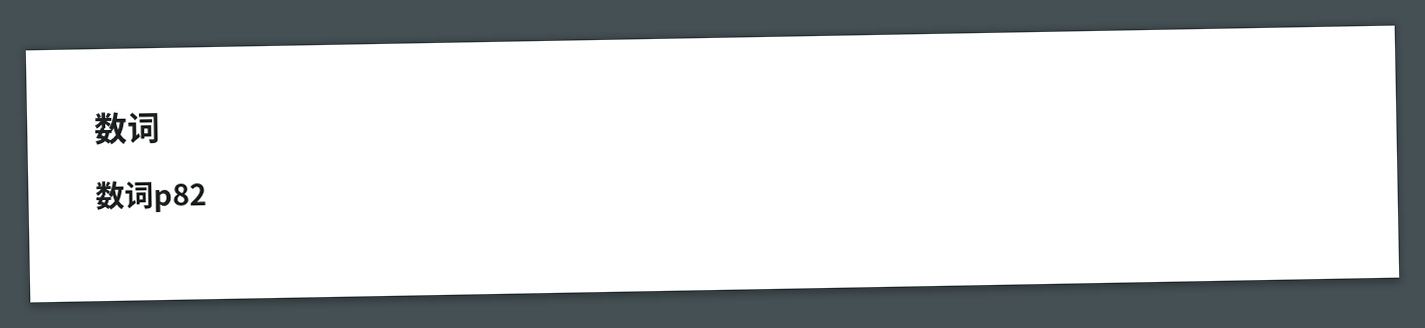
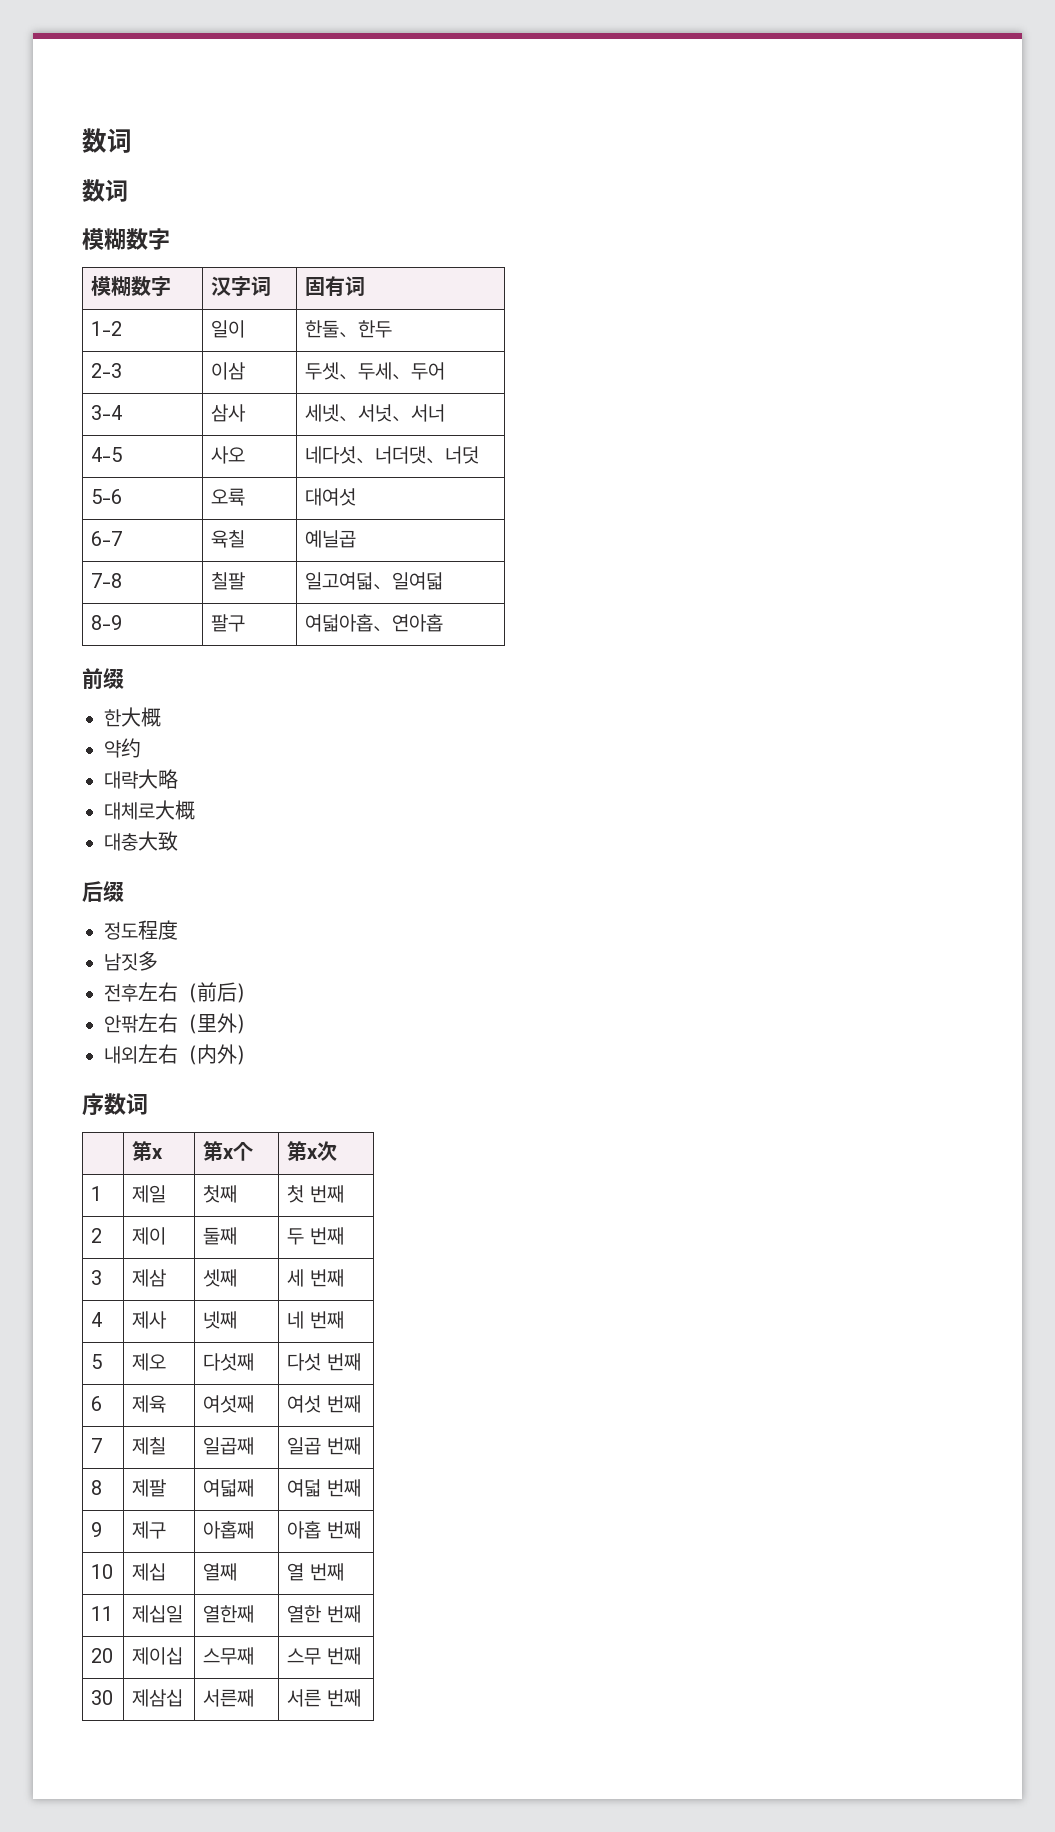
[153,183,207,213] p82 -> [82,228,170,251] [91,276,172,297] [211,276,272,296] [305,276,366,296] [91,321,123,336] [211,320,246,338] [305,320,393,338] [91,363,123,378] [211,362,246,380] [305,362,446,380] [91,405,123,420] [211,404,247,422] [305,404,446,422] [91,447,123,462] [211,446,246,464] [305,446,480,464] [91,489,123,504] [211,488,246,506] [305,488,357,506] [91,531,123,546] [211,530,246,548] [305,530,357,548] [91,573,123,588] [211,572,246,590] [305,572,444,590] [91,615,123,630] [211,614,246,632] [305,613,444,632] [82,668,124,690] [104,707,161,727] [104,738,141,758] [104,769,178,789] [104,800,195,820] [104,831,178,851] [82,881,124,902] [104,920,178,940] [104,951,158,971] [104,982,256,1003] [104,1013,256,1034] [104,1044,256,1065] [82,1093,148,1116] [132,1141,164,1161] [203,1141,254,1161] [287,1141,338,1161] [91,1186,103,1201] [132,1185,167,1203] [203,1185,238,1203] [287,1185,344,1203] [91,1228,103,1243] [132,1227,167,1245] [203,1227,238,1245] [287,1227,344,1245] [91,1270,103,1285] [132,1269,167,1287] [203,1269,238,1287] [287,1269,344,1287] [91,1312,103,1327] [132,1311,168,1329] [203,1311,238,1329] [287,1311,344,1329] [91,1354,103,1369] [132,1353,167,1371] [203,1353,255,1371] [287,1353,361,1371] [91,1396,103,1411] [132,1395,167,1413] [203,1395,255,1413] [287,1395,361,1413] [91,1438,103,1453] [132,1437,167,1455] [203,1437,255,1455] [287,1437,361,1455] [91,1480,103,1495] [132,1479,167,1497] [203,1479,255,1497] [287,1479,361,1497] [91,1522,103,1537] [132,1521,167,1539] [203,1520,255,1539] [287,1520,361,1539] [91,1564,114,1579] [132,1563,167,1581] [203,1563,238,1581] [287,1563,344,1581] [91,1606,114,1621] [132,1605,184,1623] [203,1605,255,1623] [287,1605,361,1623] [91,1648,114,1663] [132,1647,184,1665] [203,1647,255,1665] [287,1647,361,1665] [91,1690,114,1705] [132,1689,184,1707] [203,1689,255,1707] [287,1689,361,1707] // 模糊数字 // 模糊数字 | 汉字词 | 固有词 // 1-2 | 일이 | 한둘、한두 // 2-3 | 이삼 | 두셋、두세、두어 // 3-4 | 삼사 | 세넷、서넛、서너 // 4-5 | 사오 | 네다섯、너더댓、너덧 // 5-6 | 오륙 | 대여섯 // 6-7 | 육칠 | 예닐곱 // 7-8 | 칠팔 | 일고여덟、일여덟 // 8-9 | 팔구 | 여덟아홉、연아홉 // 前缀 // 한大概 // 약约 // 대략大略 // 대체로大概 // 대충大致 // 后缀 // 정도程度 // 남짓多 // 전후左右（前后） // 안팎左右（里外） // 내외左右（内外） // 序数词 // | 第x | 第x个 | 第x次 // 1 | 제일 | 첫째 | 첫 번째 // 2 | 제이 | 둘째 | 두 번째 // 3 | 제삼 | 셋째 | 세 번째 // 4 | 제사 | 넷째 | 네 번째 // 5 | 제오 | 다섯째 | 다섯 번째 // 6 | 제육 | 여섯째 | 여섯 번째 // 7 | 제칠 | 일곱째 | 일곱 번째 // 8 | 제팔 | 여덟째 | 여덟 번째 // 9 | 제구 | 아홉째 | 아홉 번째 // 10 | 제십 | 열째 | 열 번째 // 11 | 제십일 | 열한째 | 열한 번째 // 20 | 제이십 | 스무째 | 스무 번째 // 30 | 제삼십 | 서른째 | 서른 번째

